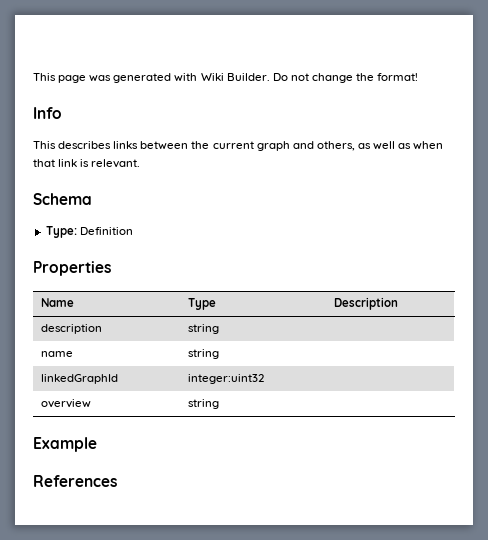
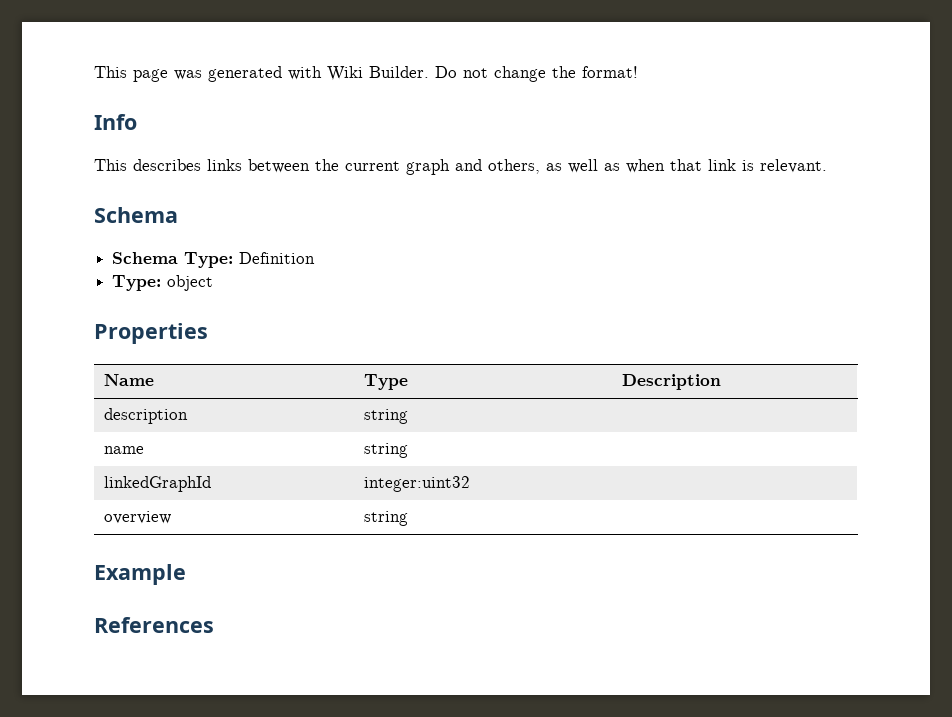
(92, 199) none -> [112,252,179,264] Schema
(133, 231) none -> [112,275,214,291] // Type: object

